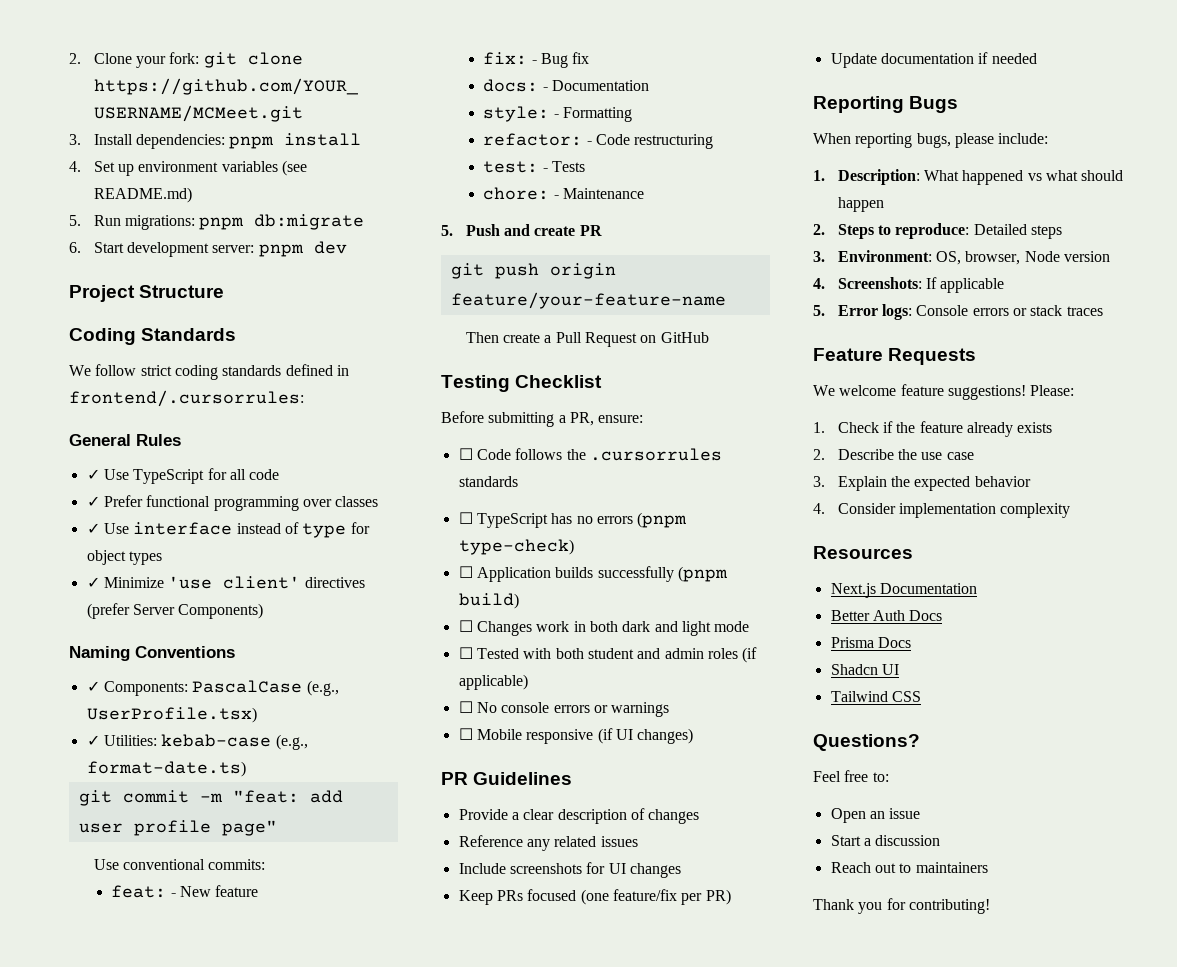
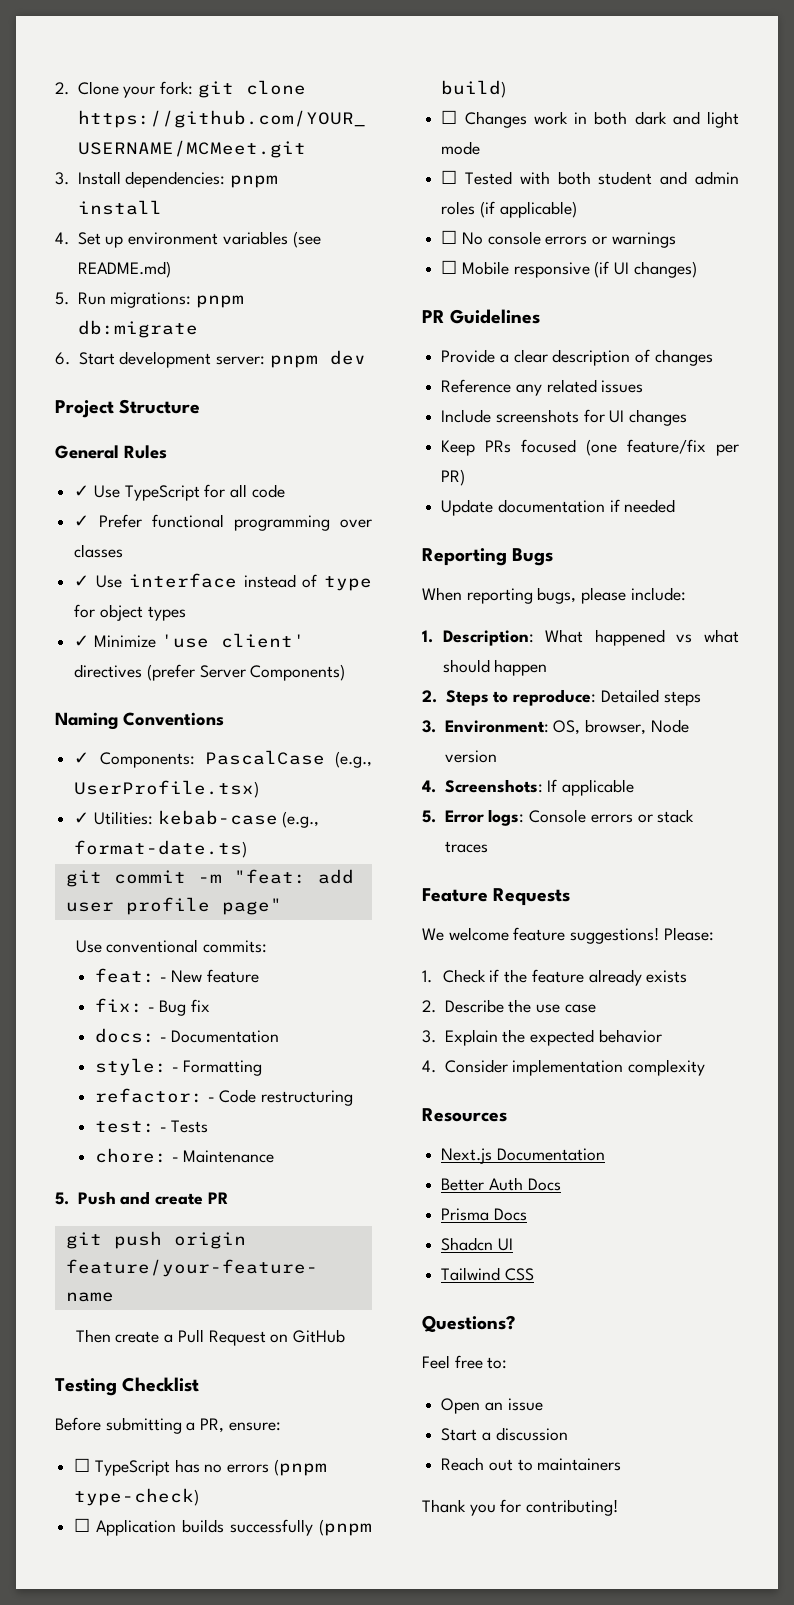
[69,328,237,345] [69,364,349,380] [69,390,304,407] // Coding Standards // We follow strict coding standards defined in frontend/.cursorrules: -> (201, 406) none
[458,448,722,461] [458,476,518,487] // ☐ Code follows the .cursorrules standards -> (281, 1426) none

